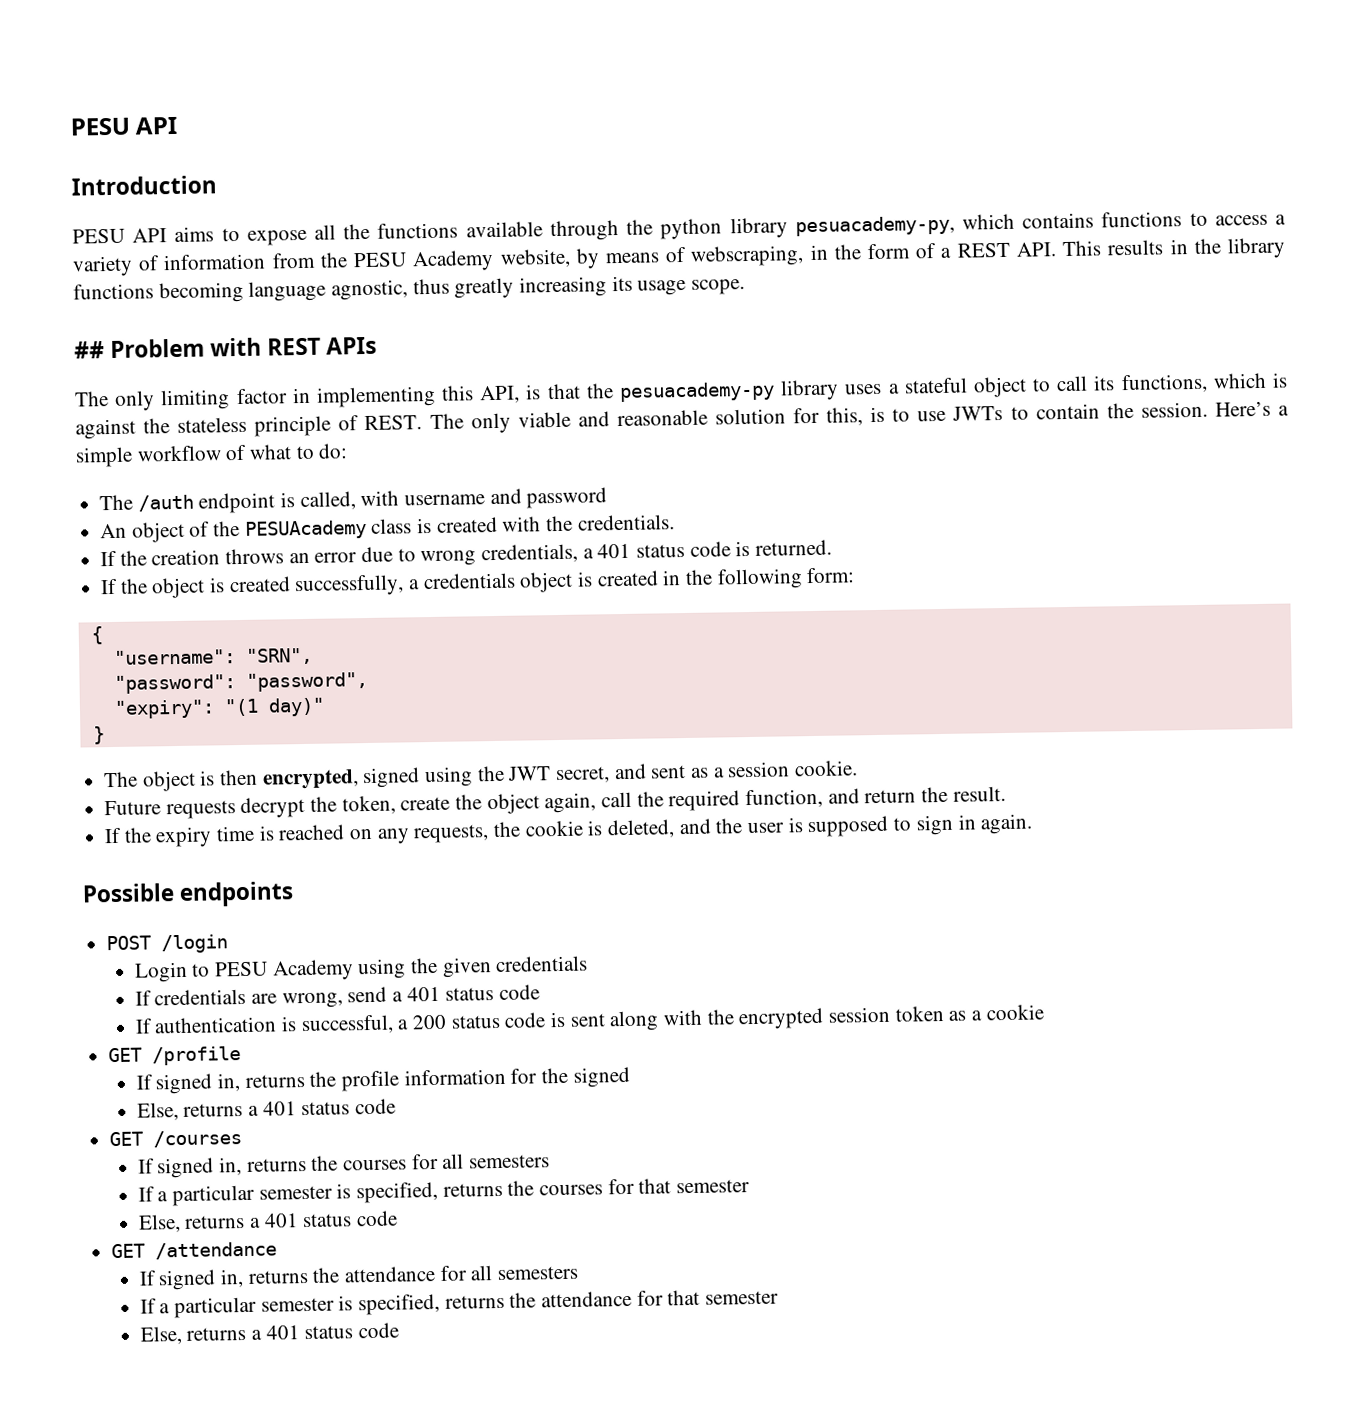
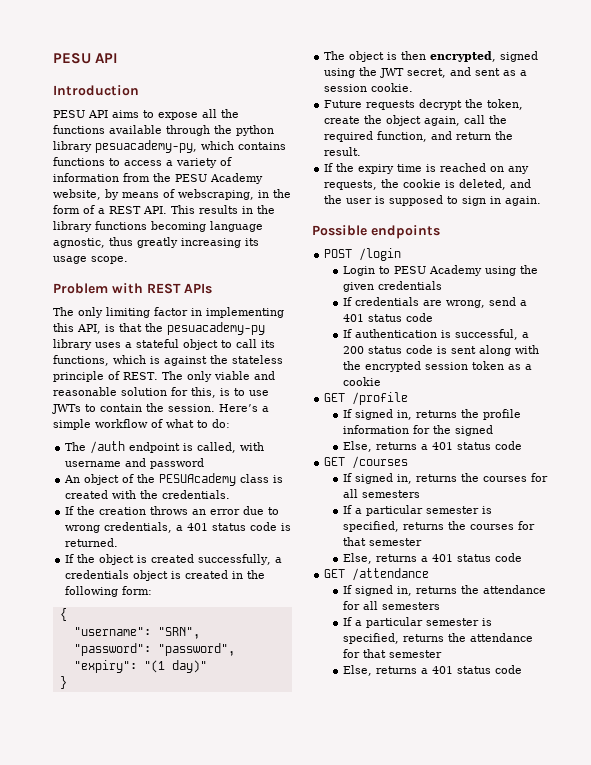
[74,341,105,359] ## -> (128, 260) none

